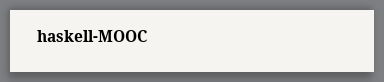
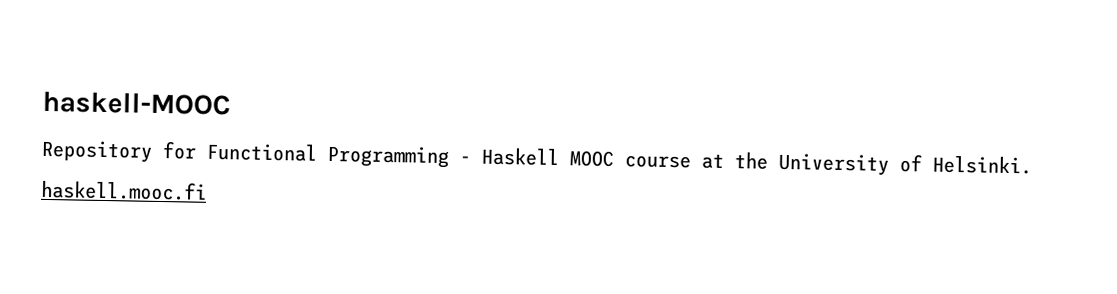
(147, 36) none -> [41,139,1032,176] [41,179,207,201] // Repository for Functional Programming - Haskell MOOC course at the University of Helsinki. // haskell.mooc.fi

